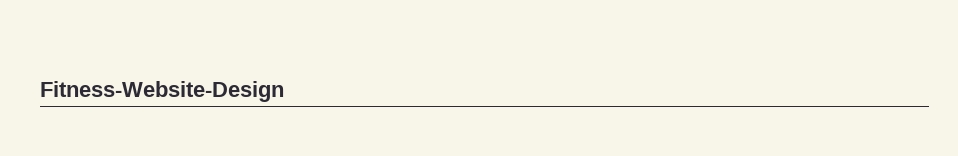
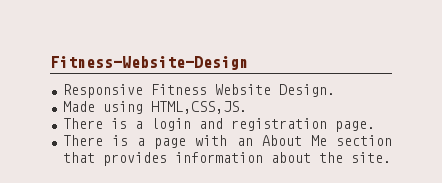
(284, 91) none -> [62,84,335,98] [62,101,247,114] [62,118,375,132] [62,135,392,149] [62,152,391,166] // Responsive Fitness Website Design. // Made using HTML,CSS,JS. // There is a login and registration page. // There is a page with an About Me section that provides information about the site.

